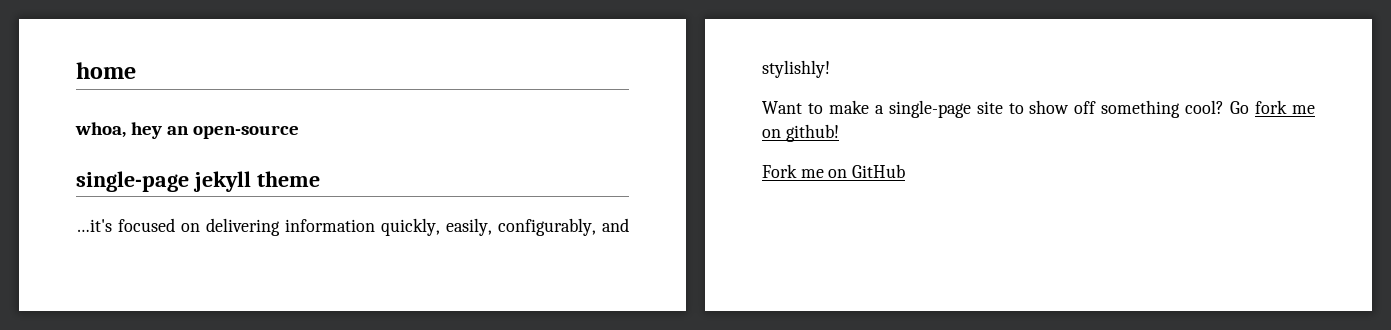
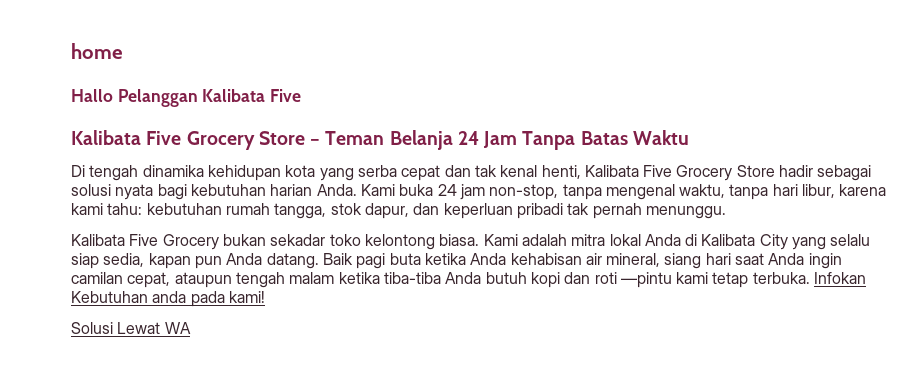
[75,122,300,139] [76,171,320,192] [76,218,629,236] [762,60,830,78] [762,100,1315,118] [762,124,839,142] [762,164,906,178] whoa, hey an open-source // single-page jekyll theme // …it's focused on delivering information quickly, easily, configurably, and stylishly! // Want to make a single-page site to show off something cool? Go fork me on github! // Fork me on GitHub -> [71,89,302,107] [71,130,689,150] [71,165,872,181] [71,184,887,200] [71,203,726,219] [71,234,871,250] [71,253,842,269] [71,272,867,288] [71,291,265,307] [71,322,191,334] Hallo Pelanggan Kalibata Five // Kalibata Five Grocery Store – Teman Belanja 24 Jam Tanpa Batas Waktu // Di tengah dinamika kehidupan kota yang serba cepat dan tak kenal henti, Kalibata Five Grocery Store hadir sebagai solusi nyata bagi kebutuhan harian Anda. Kami buka 24 jam non-stop, tanpa mengenal waktu, tanpa hari libur, karena kami tahu: kebutuhan rumah tangga, stok dapur, dan keperluan pribadi tak pernah menunggu. // Kalibata Five Grocery bukan sekadar toko kelontong biasa. Kami adalah mitra lokal Anda di Kalibata City yang selalu siap sedia, kapan pun Anda datang. Baik pagi buta ketika Anda kehabisan air mineral, siang hari saat Anda ingin camilan cepat, ataupun tengah malam ketika tiba-tiba Anda butuh kopi dan roti —pintu kami tetap terbuka. Infokan Kebutuhan anda pada kami! // Solusi Lewat WA

